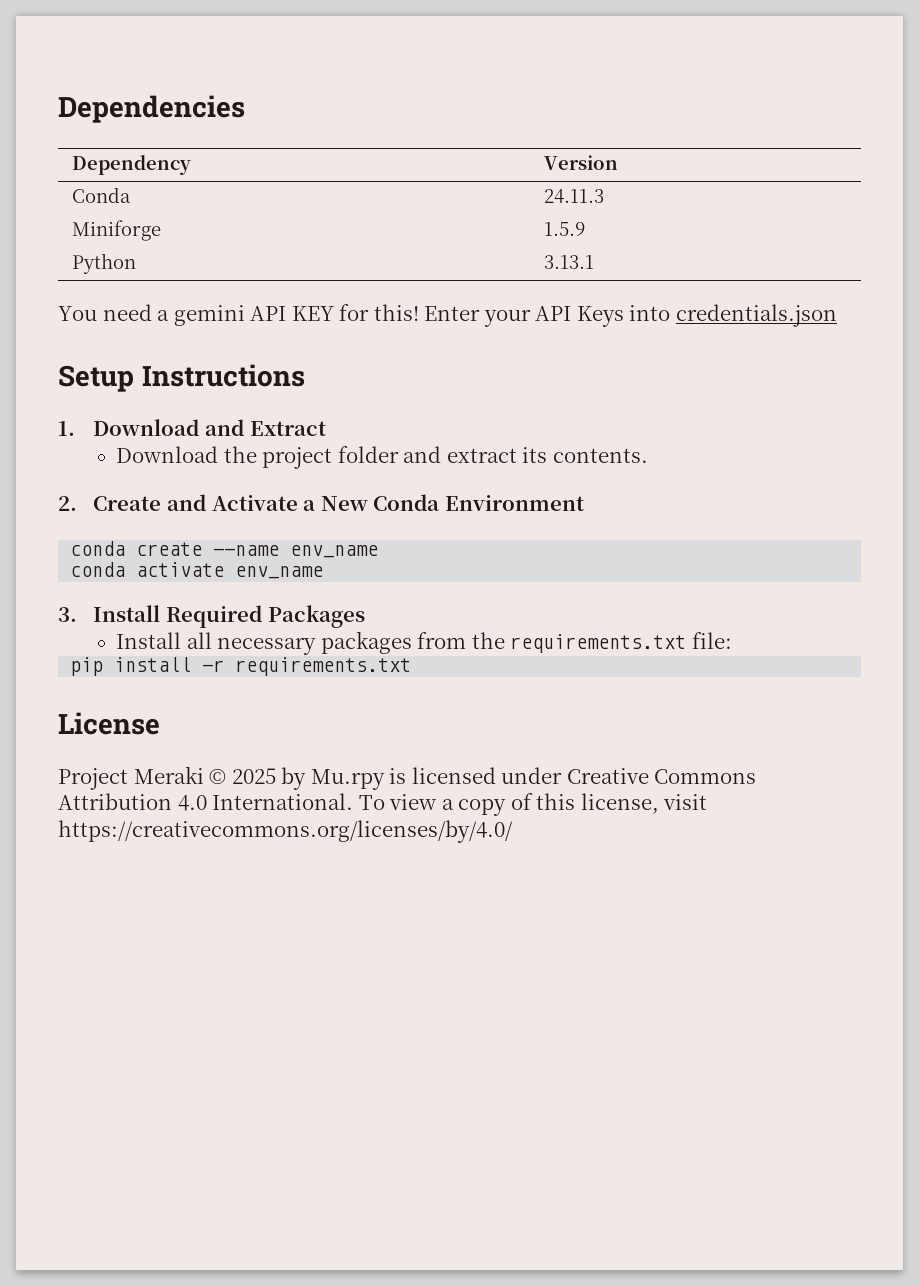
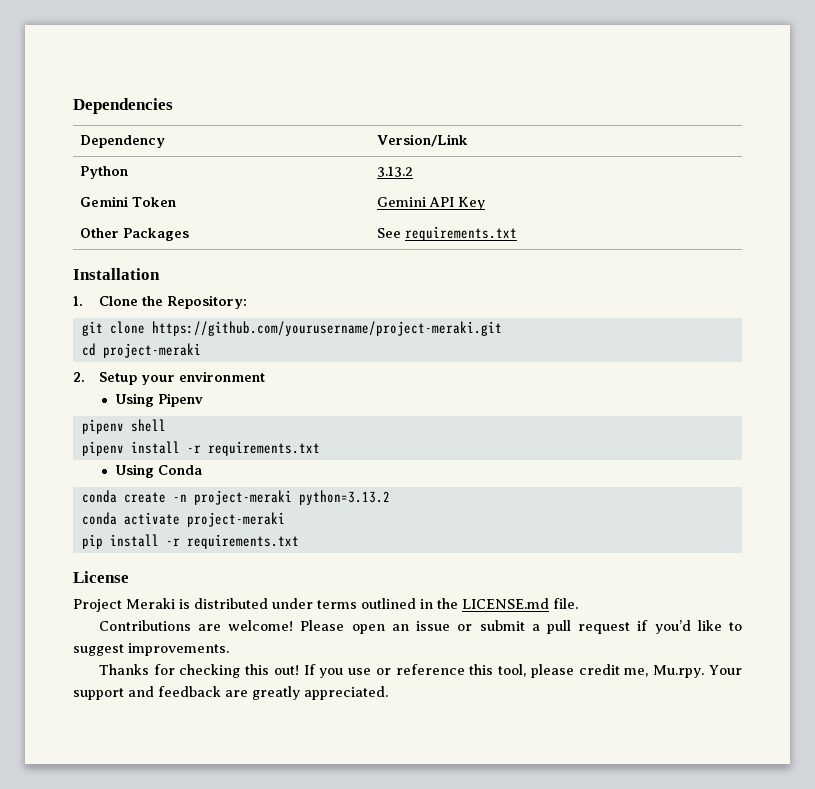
[544,155,619,170] [72,187,132,203] [544,189,605,203] [72,220,162,241] [544,222,586,236] [72,253,137,274] [544,255,595,269] [58,304,837,327] [58,364,305,392] [58,419,326,436] [115,446,648,469] [58,494,584,511] Version // Conda | 24.11.3 // Miniforge | 1.5.9 // Python | 3.13.1 // You need a gemini API KEY for this! Enter your API Keys into credentials.json // Setup Instructions // 1. Download and Extract // Download the project folder and extract its contents. // 2. Create and Activate a New Conda Environment -> [376,134,468,147] [79,166,128,179] [376,166,413,177] [79,196,176,207] [376,197,485,210] [79,228,189,241] [376,226,517,241] [73,268,160,280] [73,295,247,309] [81,321,502,336] [81,343,201,358] [73,371,265,385] [114,393,203,407] [81,419,166,434] [81,441,320,456] [114,464,202,478] Version/Link // Python | 3.13.2 // Gemini Token | Gemini API Key // Other Packages | See requirements.txt // Installation // 1. Clone the Repository: // git clone https://github.com/yourusername/project-meraki.git // cd project-meraki // 2. Setup your environment // Using Pipenv // pipenv shell // pipenv install -r requirements.txt // Using Conda
[213,545,379,558] --name env_name -> [172,490,390,505] -n project-meraki python=3.13.2
[235,566,324,579] [58,605,365,628] [115,631,732,655] env_name // 3. Install Required Packages // Install all necessary packages from the requirements.txt file: -> [186,512,285,527] project-meraki
[209,767,757,790] [58,793,708,816] [58,820,513,843] © 2025 by Mu.rpy is licensed under Creative Commons Attribution 4.0 International. To view a copy of this license, visit https://creativecommons.org/licenses/by/4.0/ -> [179,598,578,609] [98,620,742,634] [73,643,229,656] [98,664,743,678] [73,686,388,700] is distributed under terms outlined in the LICENSE.md file. // Contributions are welcome! Please open an issue or submit a pull request if you’d like to suggest improvements. // Thanks for checking this out! If you use or reference this tool, please credit me, Mu.rpy. Your support and feedback are greatly appreciated.

